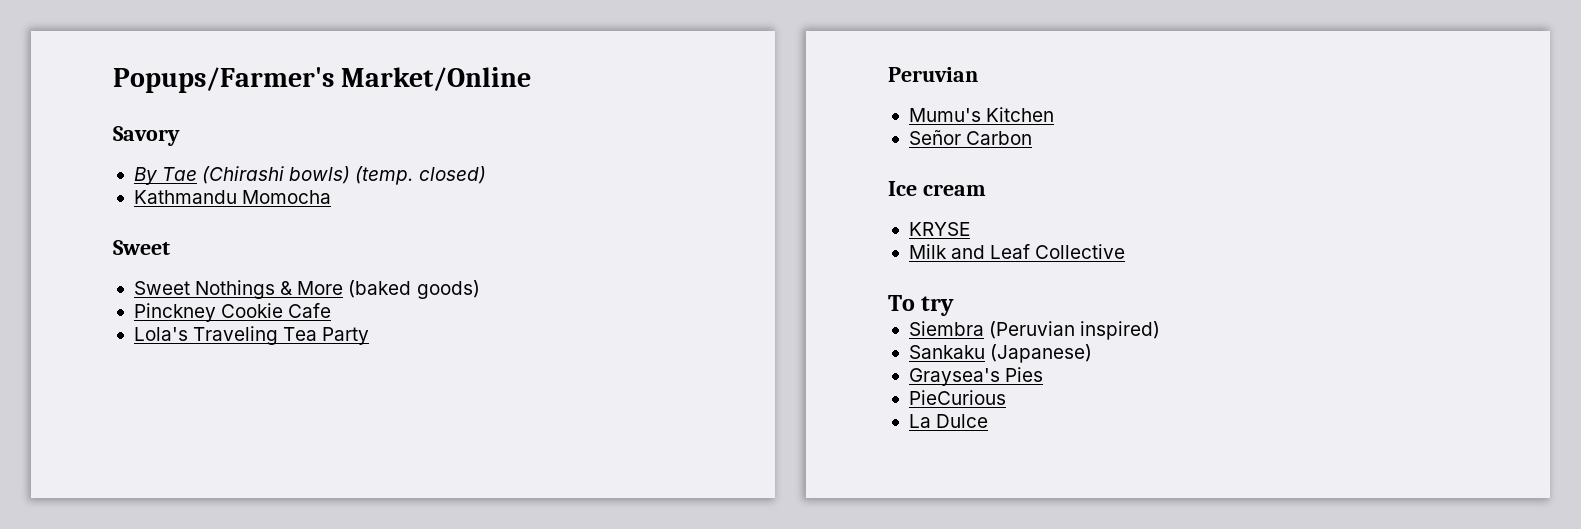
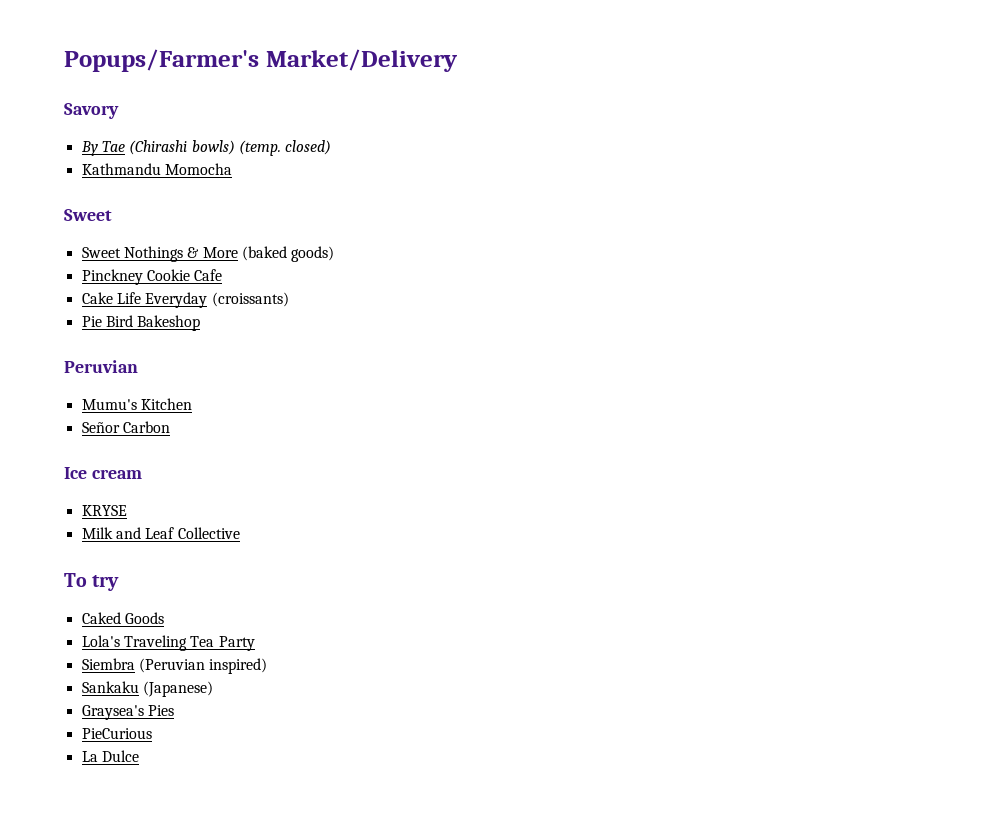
[341,67,532,91] Market/Online -> [265,49,458,72] Market/Delivery
[133,326,370,345] Lola's Traveling Tea Party -> [81,292,289,308] [81,315,201,331] Cake Life Everyday (croissants) // Pie Bird Bakeshop
(955, 306) none -> [81,612,164,624] [81,635,255,651] // Caked Goods // Lola's Traveling Tea Party

